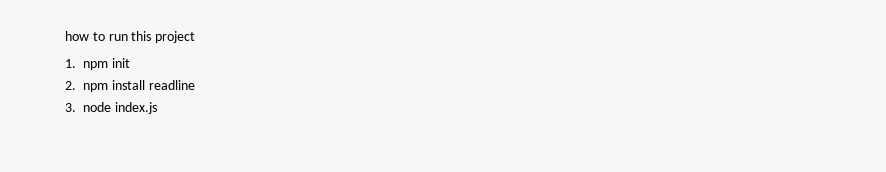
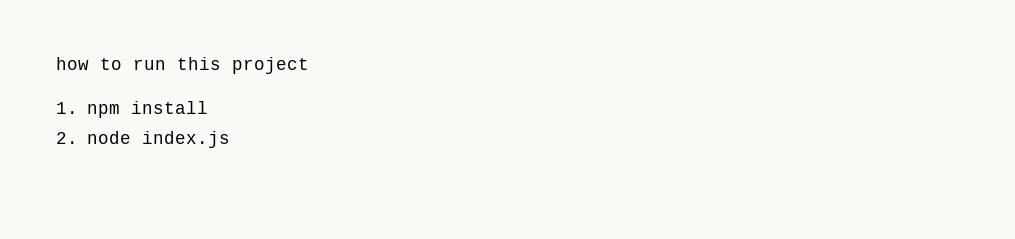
[111,58,130,68] [65,81,108,92] init // 2. npm -> (120, 111) none
[148,80,195,90] [65,103,76,112] readline // 3. -> [56,132,78,144] // 2.

